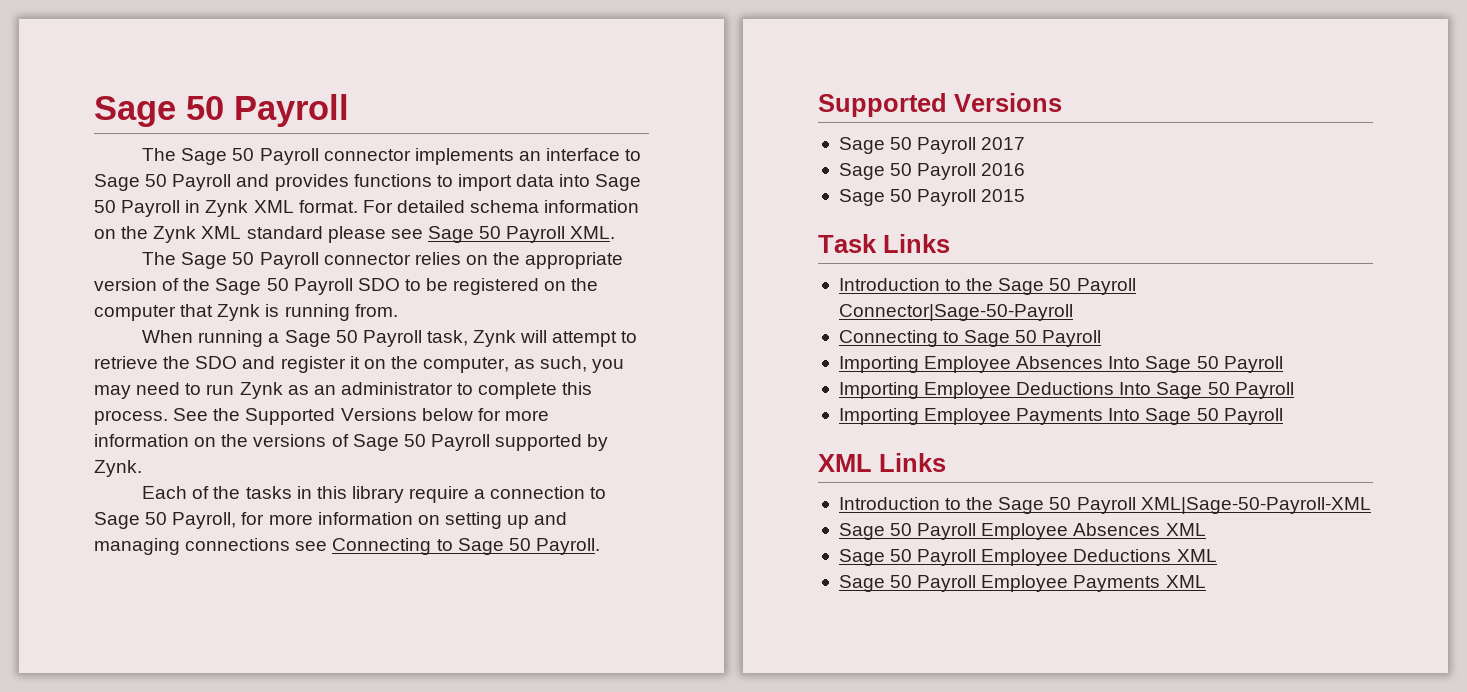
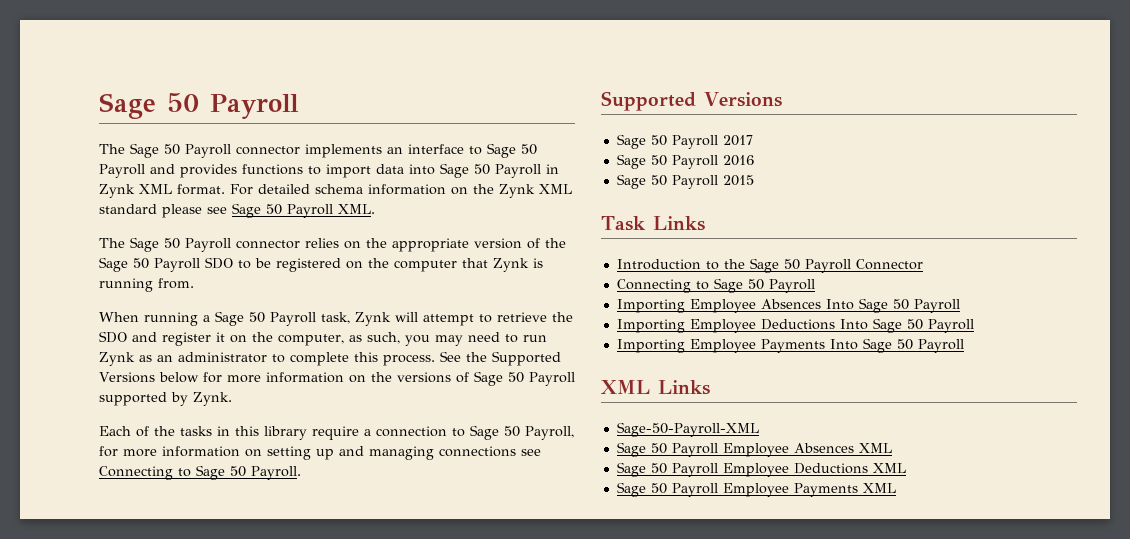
[838,304,1073,321] Connector|Sage-50-Payroll -> [855,259,923,270] Connector
[838,497,1371,514] Introduction to the Sage 50 Payroll XML|Sage-50-Payroll-XML -> [616,422,759,437] Sage-50-Payroll-XML

